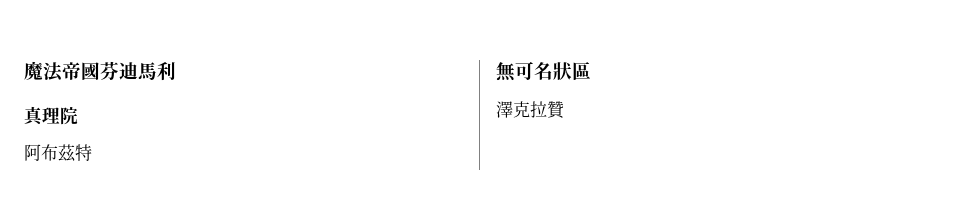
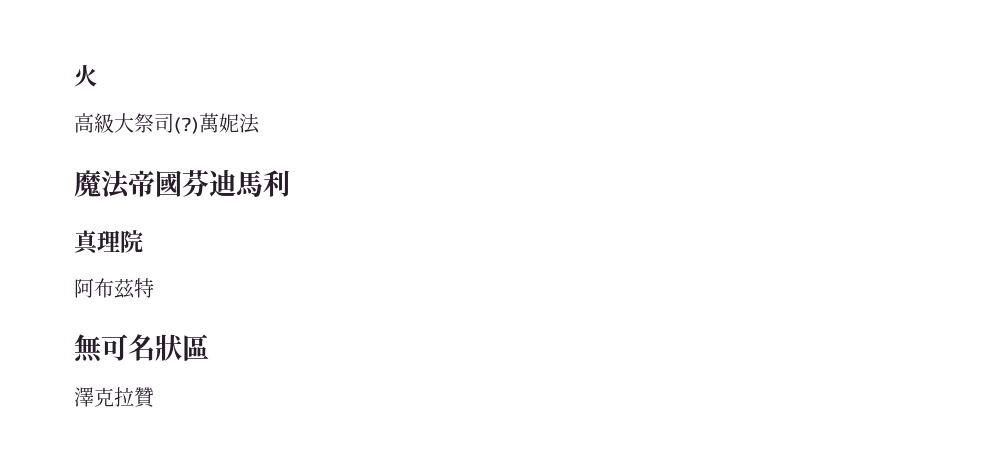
(24, 70) none -> [74,65,97,87] [74,113,260,134] 火 // 高級大祭司(?)萬妮法 //

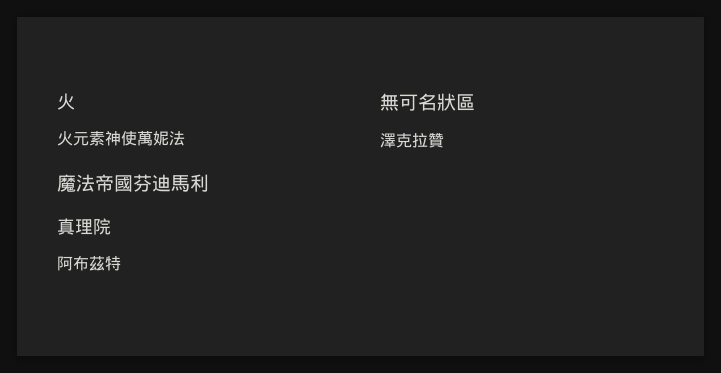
[74,113,199,134] 高級大祭司(?) -> [57,130,137,146] 火元素神使

